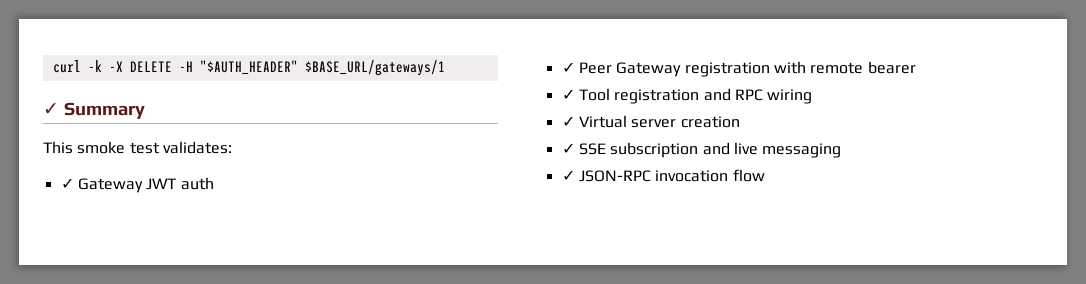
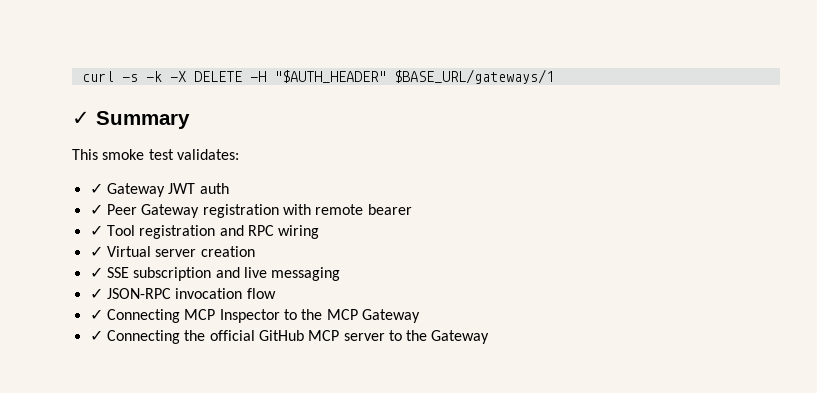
(81, 66) none -> [121,74,138,82] -s
(765, 175) none -> [89,309,420,323] [89,330,490,344] // ✓ Connecting MCP Inspector to the MCP Gateway // ✓ Connecting the official GitHub MCP server to the Gateway

